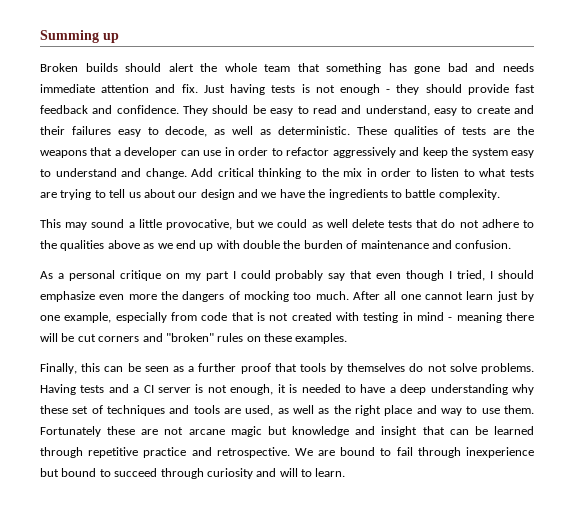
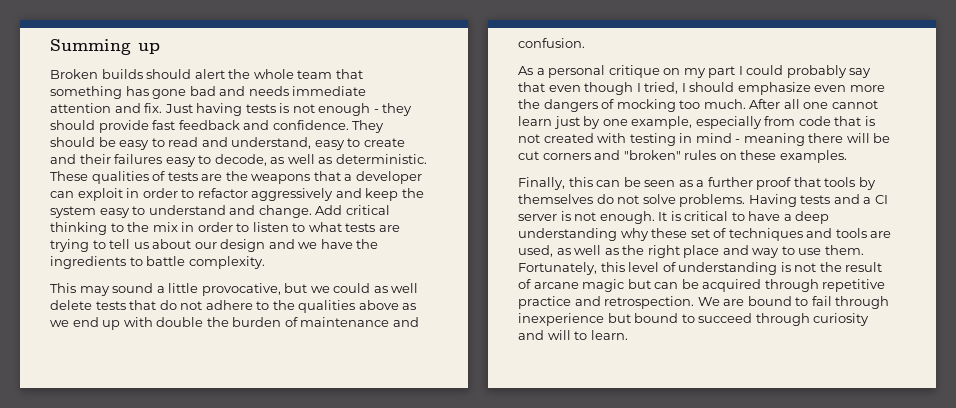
[203,150,222,156] use -> [77,188,123,201] exploit
[230,384,341,395] enough, it is needed -> [599,211,729,224] enough. It is critical
[40,426,534,437] Fortunately these are not arcane magic but knowledge and insight that can be learned -> [518,262,883,275] [518,279,762,292] Fortunately, this level of understanding is not the result of arcane magic but can be acquired
[216,447,290,458] retrospective. -> [604,296,695,309] retrospection.

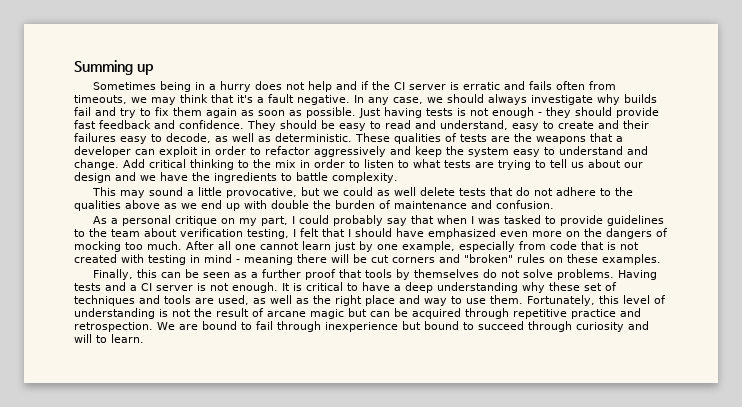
[50,69,363,79] [50,86,367,99] [50,103,163,113] Broken builds should alert the whole team that something has gone bad and needs immediate attention and fix. -> [93,81,617,92] [74,94,657,105] [74,107,356,118] Sometimes being in a hurry does not help and if the CI server is erratic and fails often from timeouts, we may think that it's a fault negative. In any case, we should always investigate why builds fail and try to fix them again as soon as possible.
[708,66,736,78] part -> [261,216,289,226] part,
[548,82,811,95] even though I tried, I should emphasize -> [437,215,665,226] [74,228,496,239] when I was tasked to provide guidelines to the team about verification testing, I felt that I should have emphasized
(885, 88) none -> [566,231,580,237] on

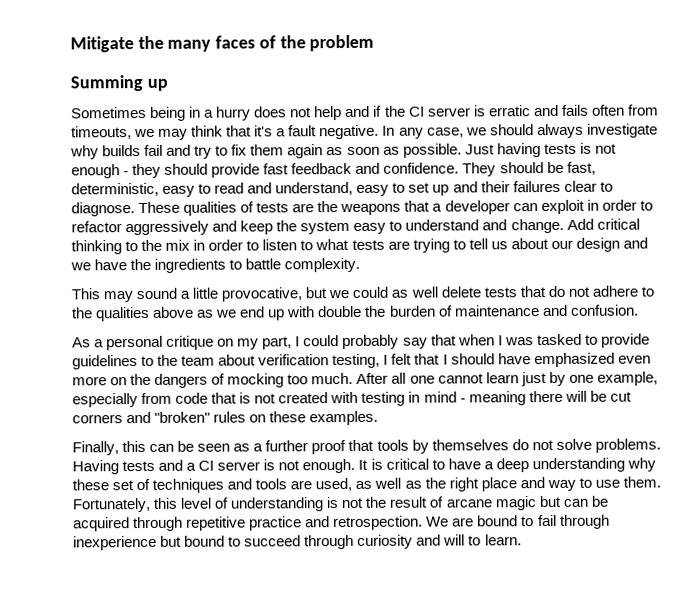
(74, 67) none -> [70,34,375,53] Mitigate the many faces of the problem //
(335, 124) none -> [566,161,596,175] [71,182,159,197] fast, deterministic,
[558,121,594,129] create -> [408,182,450,196] set up
[120,133,352,144] easy to decode, as well as deterministic. -> [563,180,613,192] [71,202,135,217] clear to diagnose.

